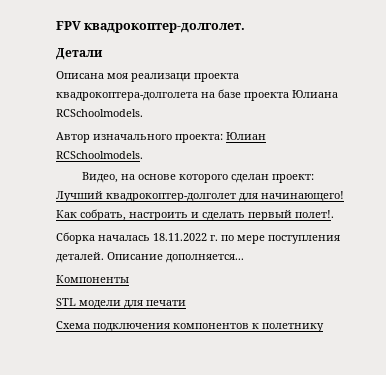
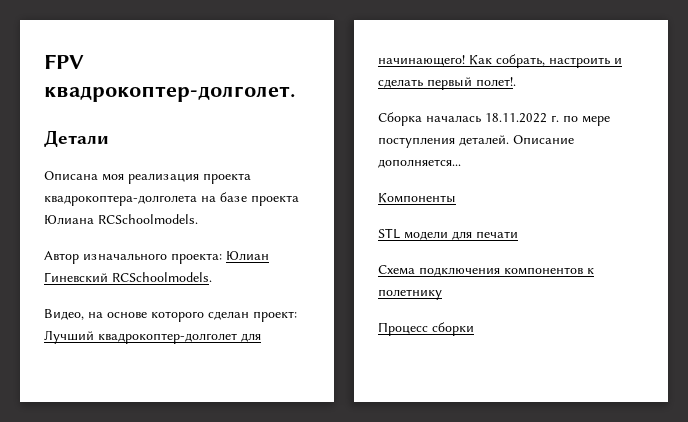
[131,73,191,82] реализаци -> [128,173,199,184] реализация
(266, 136) none -> [44,272,108,283] Гиневский
(324, 327) none -> [378,322,474,336] // Процесс сборки

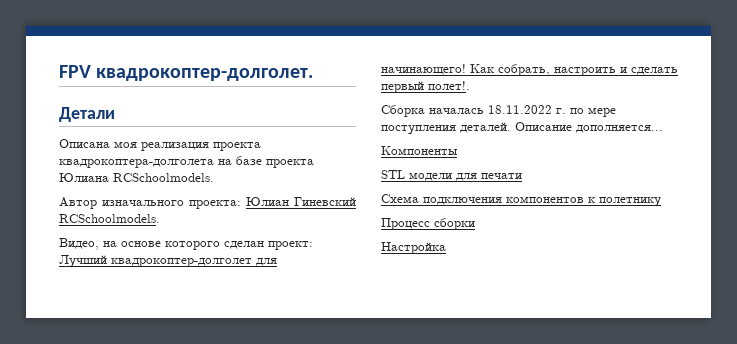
(474, 329) none -> [381,242,446,254] // Настройка

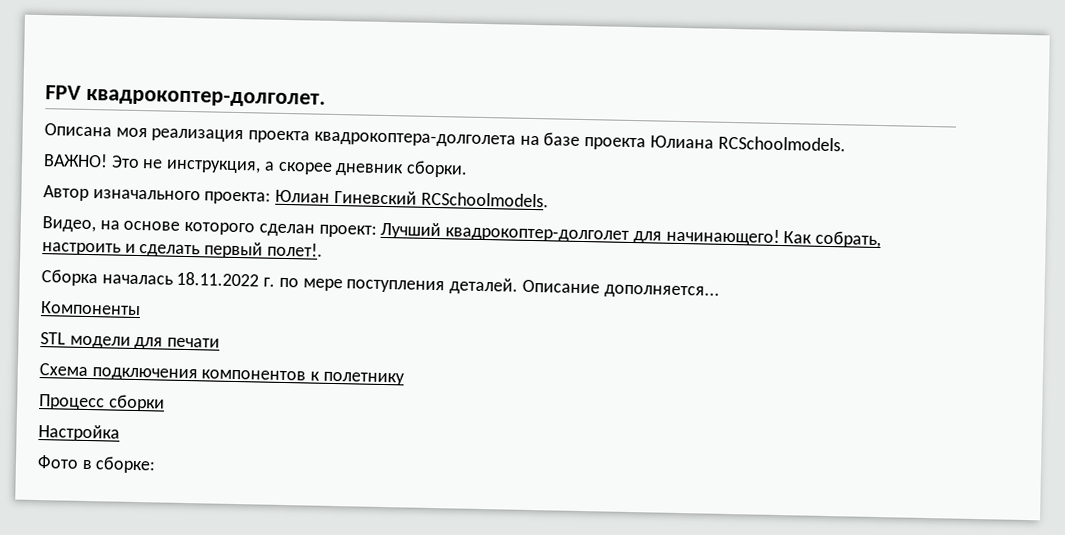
[59,107,115,122] // Детали -> (326, 98) none
(214, 177) none -> [43,153,469,178] // ВАЖНО! Это не инструкция, а скорее дневник сборки.
(446, 248) none -> [37,455,157,474] // Фото в сборке:

